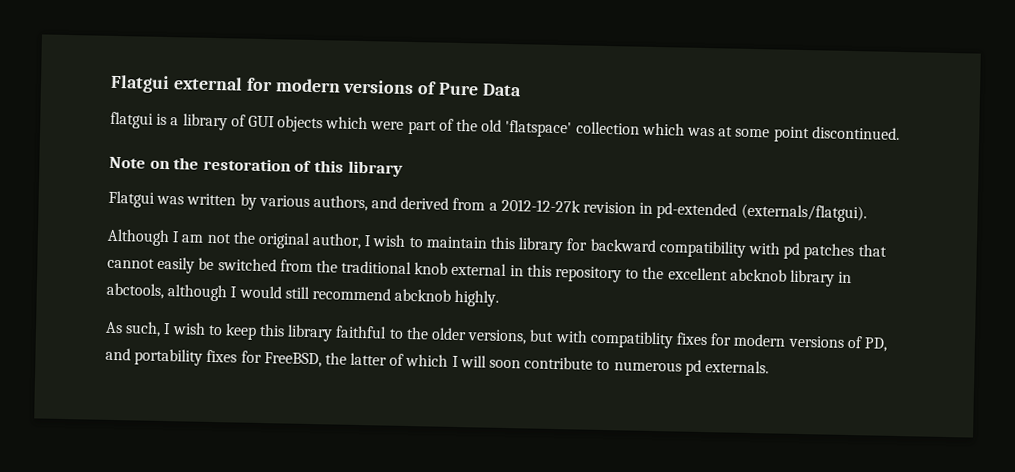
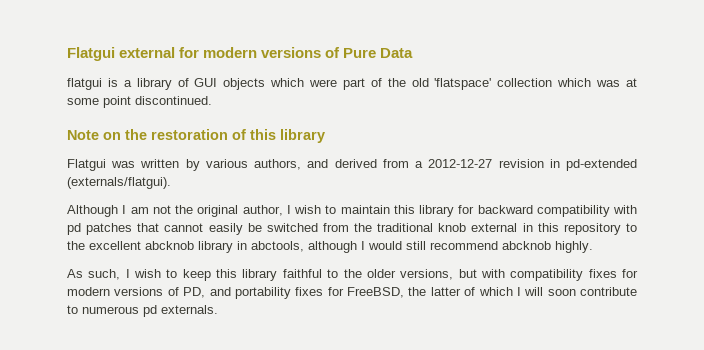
[500,198,581,213] 2012-12-27k -> [428,159,493,168] 2012-12-27
[589,330,674,349] compatiblity -> [510,269,584,281] compatibility

